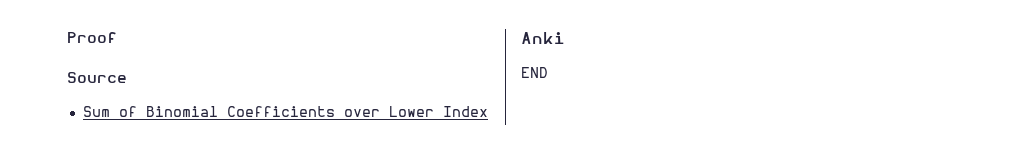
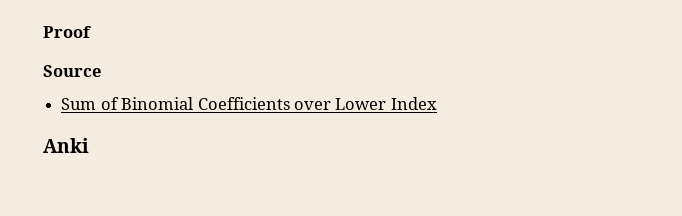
[521,67,548,78] // END -> (89, 145) none

